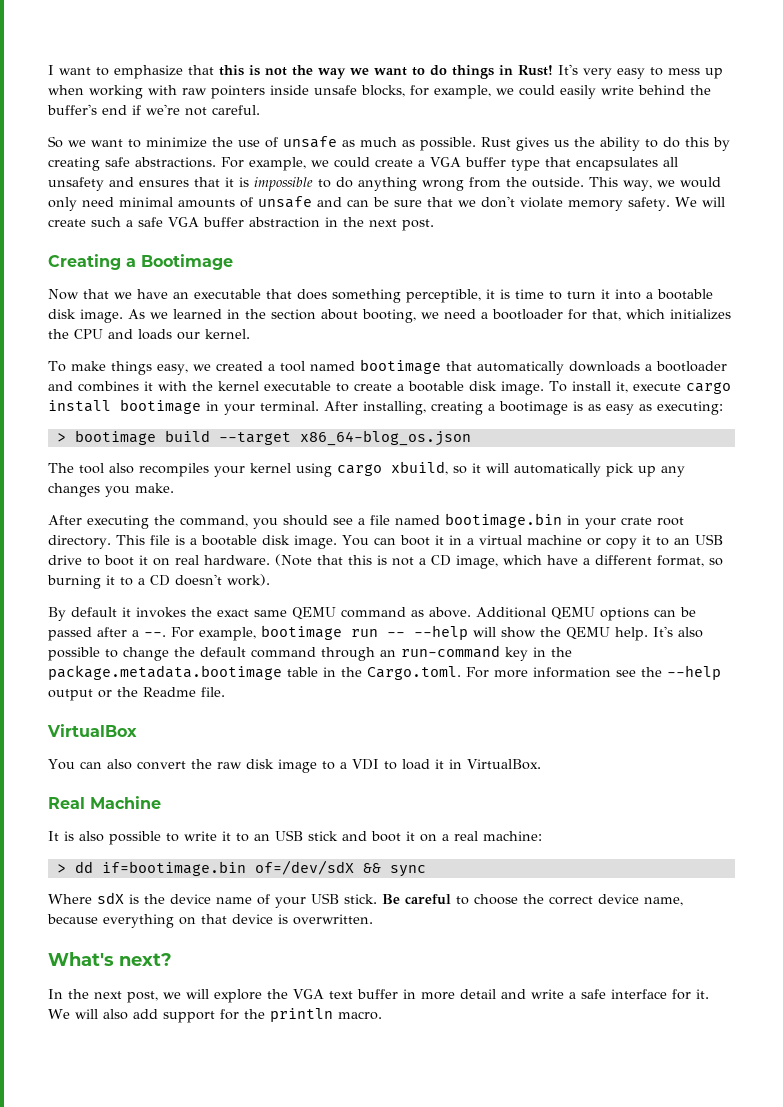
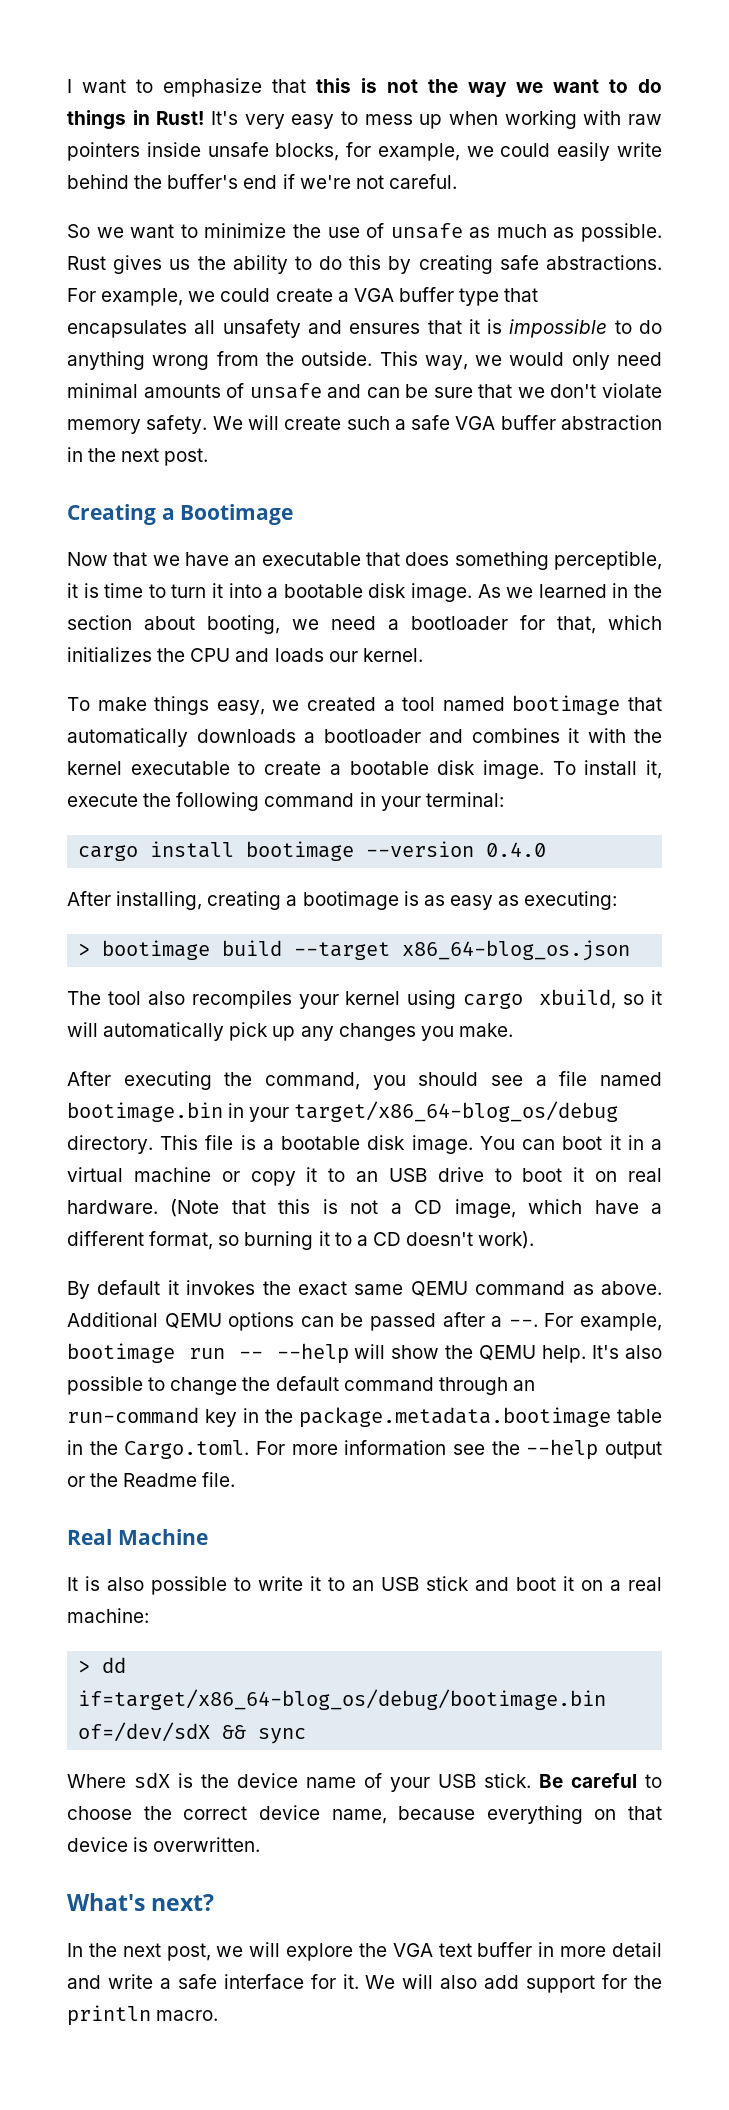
[685,382,731,394] [48,399,319,415] cargo install bootimage in your terminal. -> [143,792,504,811] [78,841,547,861] the following command in your terminal: // cargo install bootimage --version 0.4.0 //
[621,517,684,526] crate root -> [294,1101,619,1122] target/x86_64-blog_os/debug
[47,724,137,737] [48,759,541,773] // VirtualBox // You can also convert the raw disk image to a VDI to load it in VirtualBox. -> (236, 1479) none
[101,861,246,876] if=bootimage.bin -> [78,1689,607,1710] if=target/x86_64-blog_os/debug/bootimage.bin

